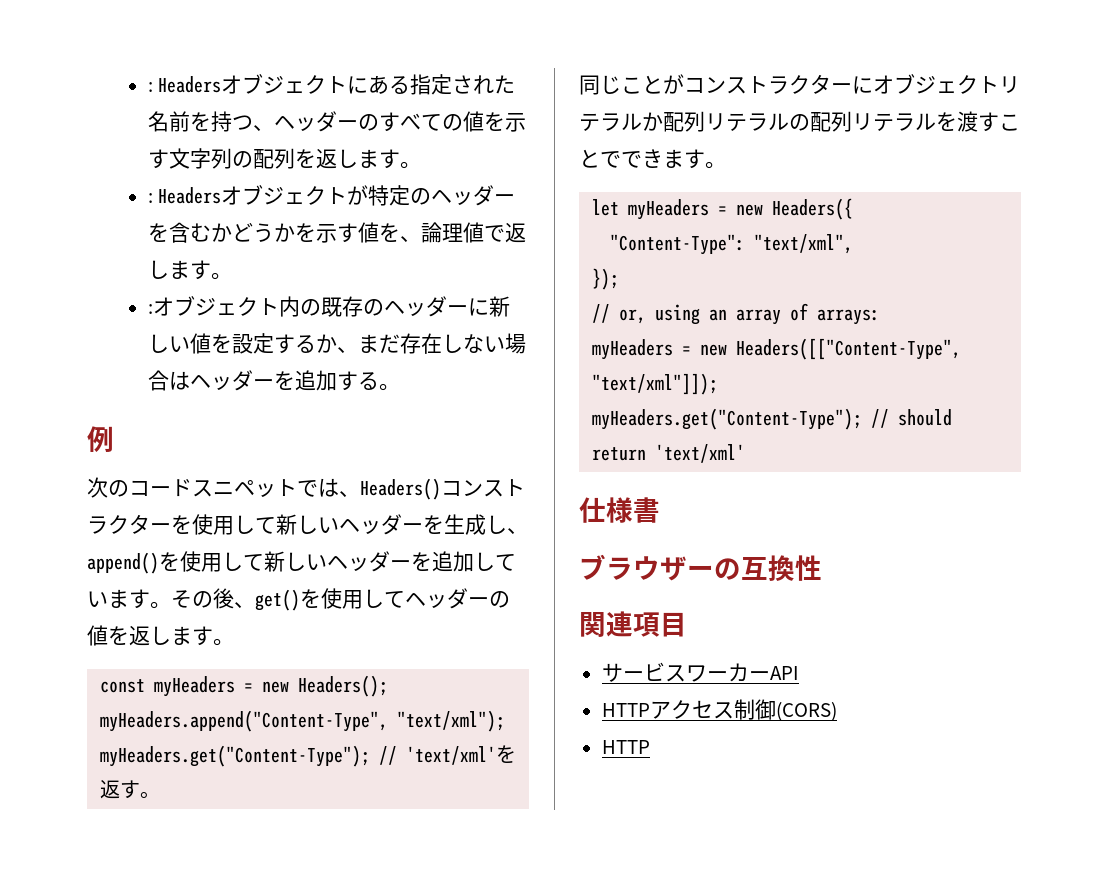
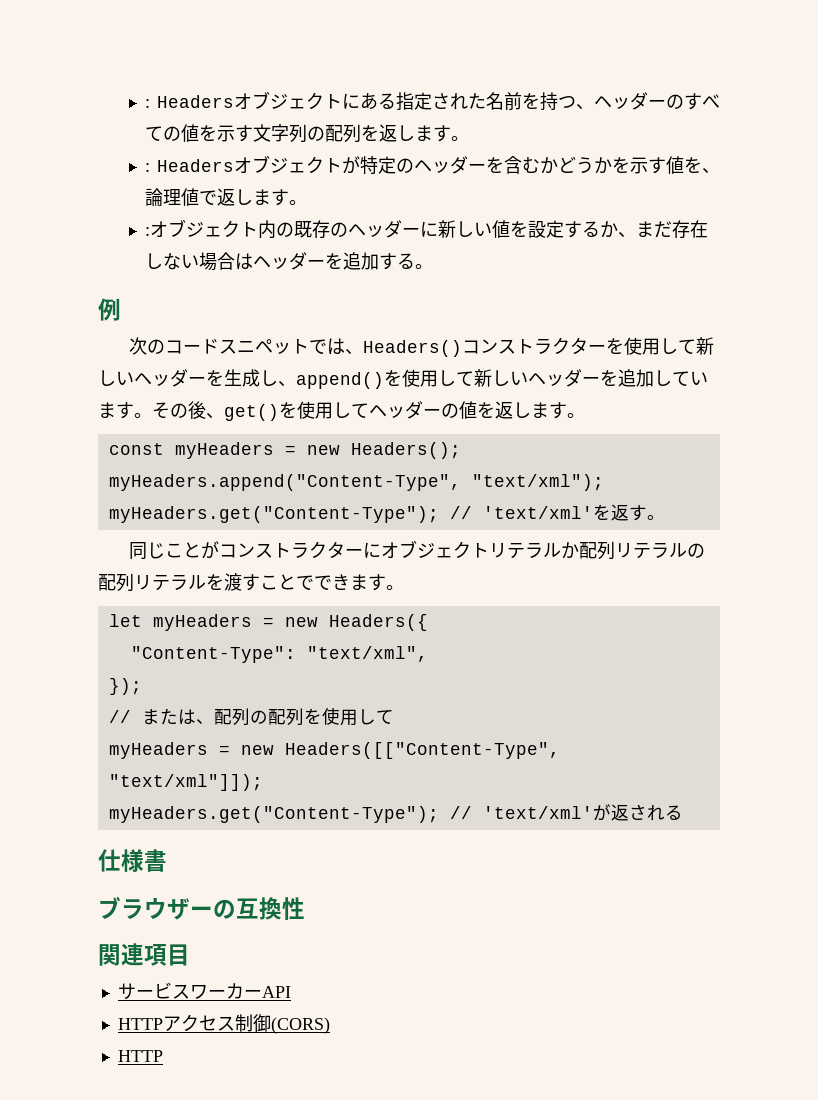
[618,303,880,325] or, using an array of arrays: -> [141,707,394,726] または、配列の配列を使用して
[897,409,952,426] [591,444,745,463] should return 'text/xml' -> [482,804,683,821] 'text/xml'が返される

